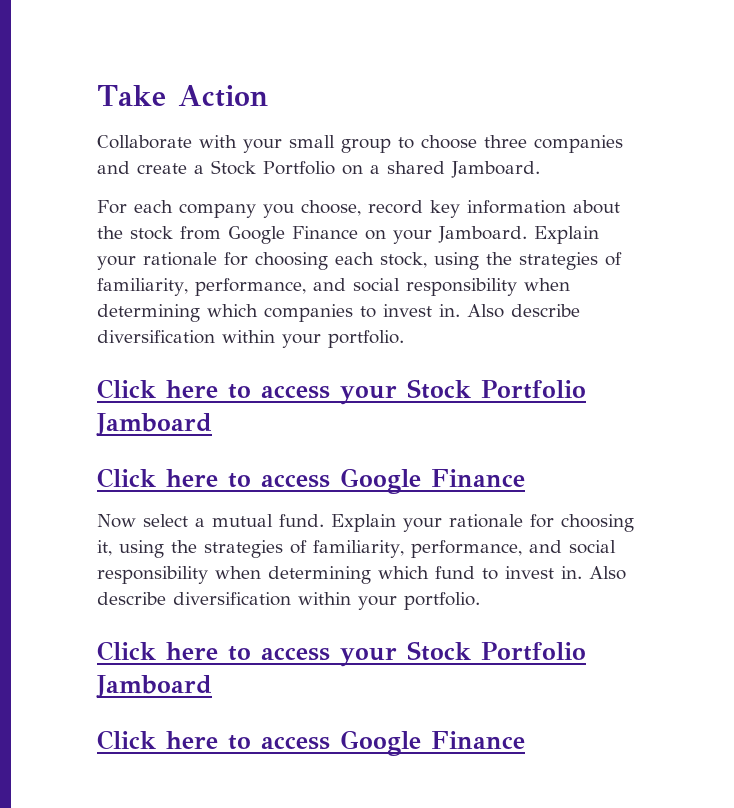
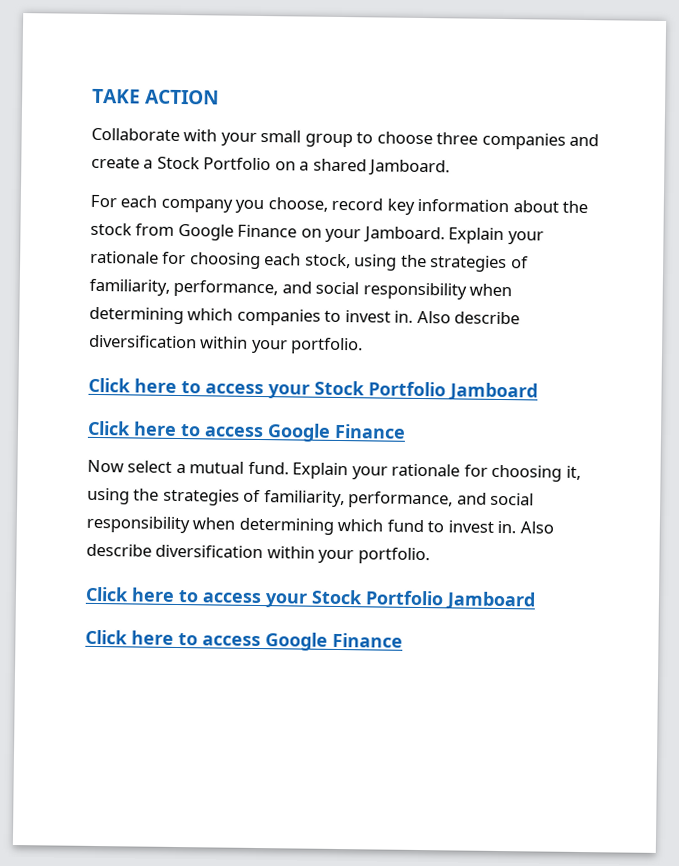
[97,85,268,107] Take Action -> [92,88,220,105] TAKE ACTION

